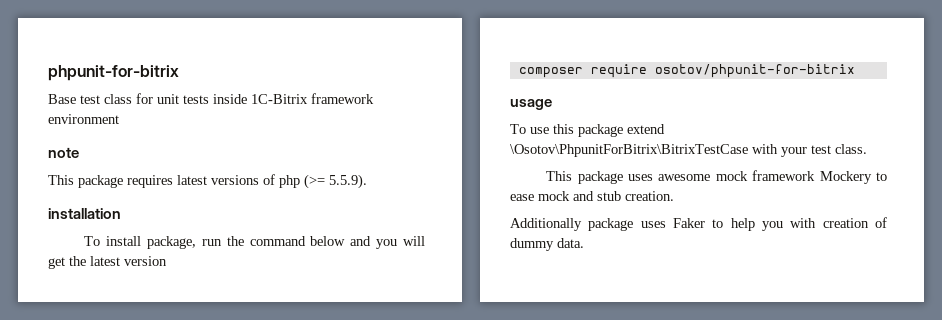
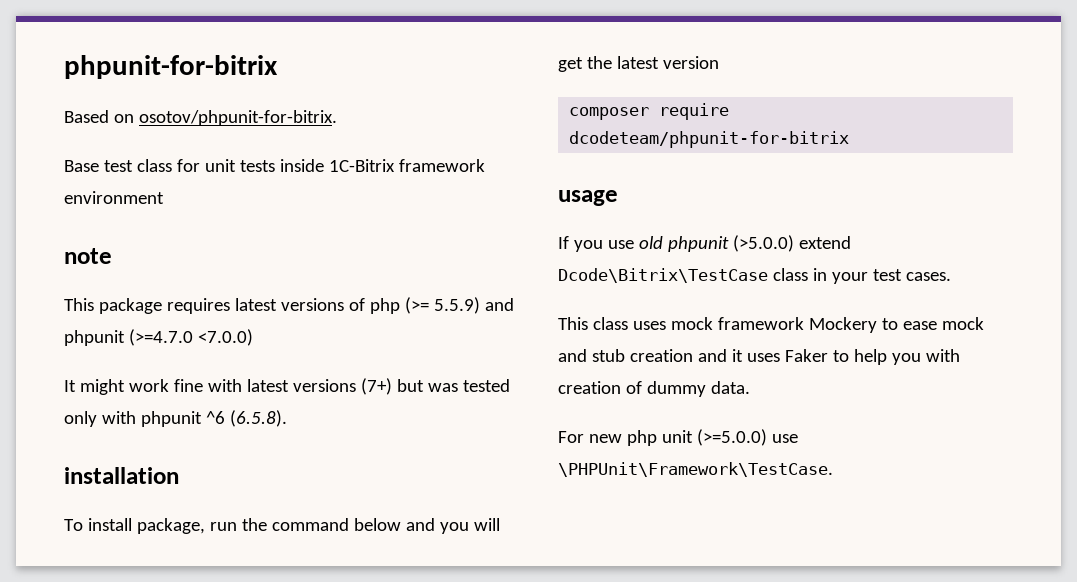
(179, 73) none -> [64,110,337,126] // Based on osotov/phpunit-for-bitrix.
[329,174,367,189] 5.5.9). -> [433,297,514,314] [64,329,253,346] [64,378,510,395] [64,410,287,427] 5.5.9) and phpunit (>=4.7.0 <7.0.0) // It might work fine with latest versions (7+) but was tested only with phpunit ^6 (6.5.8).
[654,64,855,78] osotov/phpunit-for-bitrix -> [569,131,850,148] dcodeteam/phpunit-for-bitrix
[510,124,665,137] [510,144,778,157] To use this package extend \Osotov\PhpunitForBitrix\BitrixTestCase with -> [558,235,851,252] [558,268,827,283] If you use old phpunit (>5.0.0) extend Dcode\Bitrix\TestCase class in
[835,144,867,154] [546,171,711,184] class. // This package uses awesome -> [905,272,951,281] [558,317,666,330] cases. // This class uses
[625,191,674,201] [510,218,634,231] creation. // Additionally package -> [629,349,743,362] creation and it
(584, 243) none -> [558,429,798,446] [558,462,833,477] // For new php unit (>=5.0.0) use \PHPUnit\Framework\TestCase.

